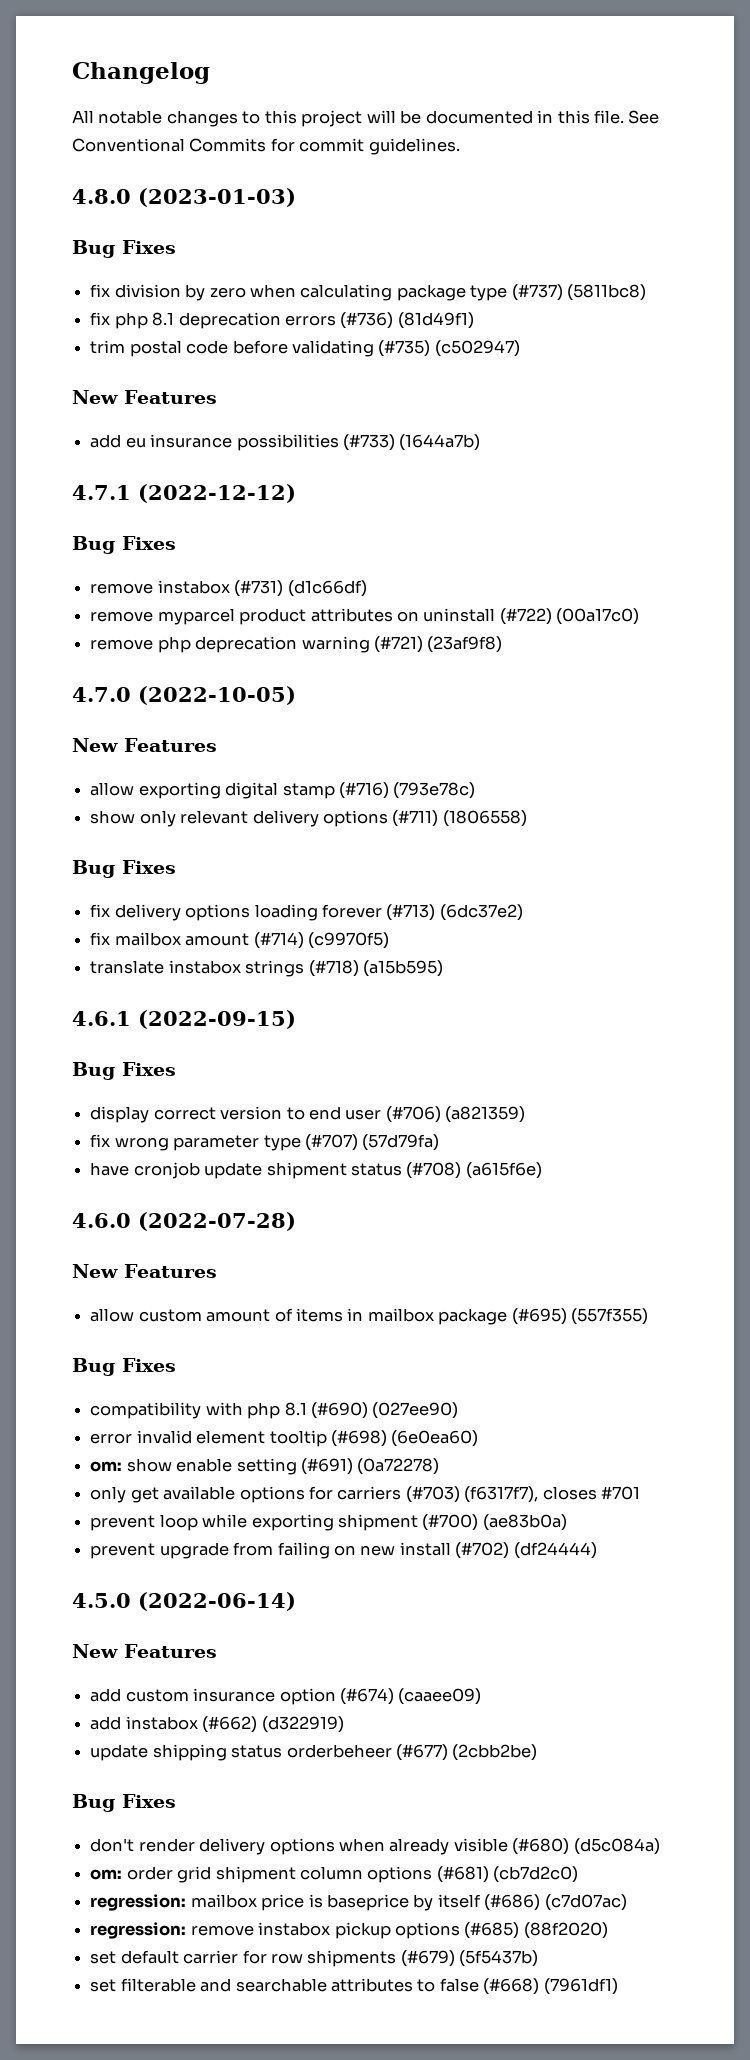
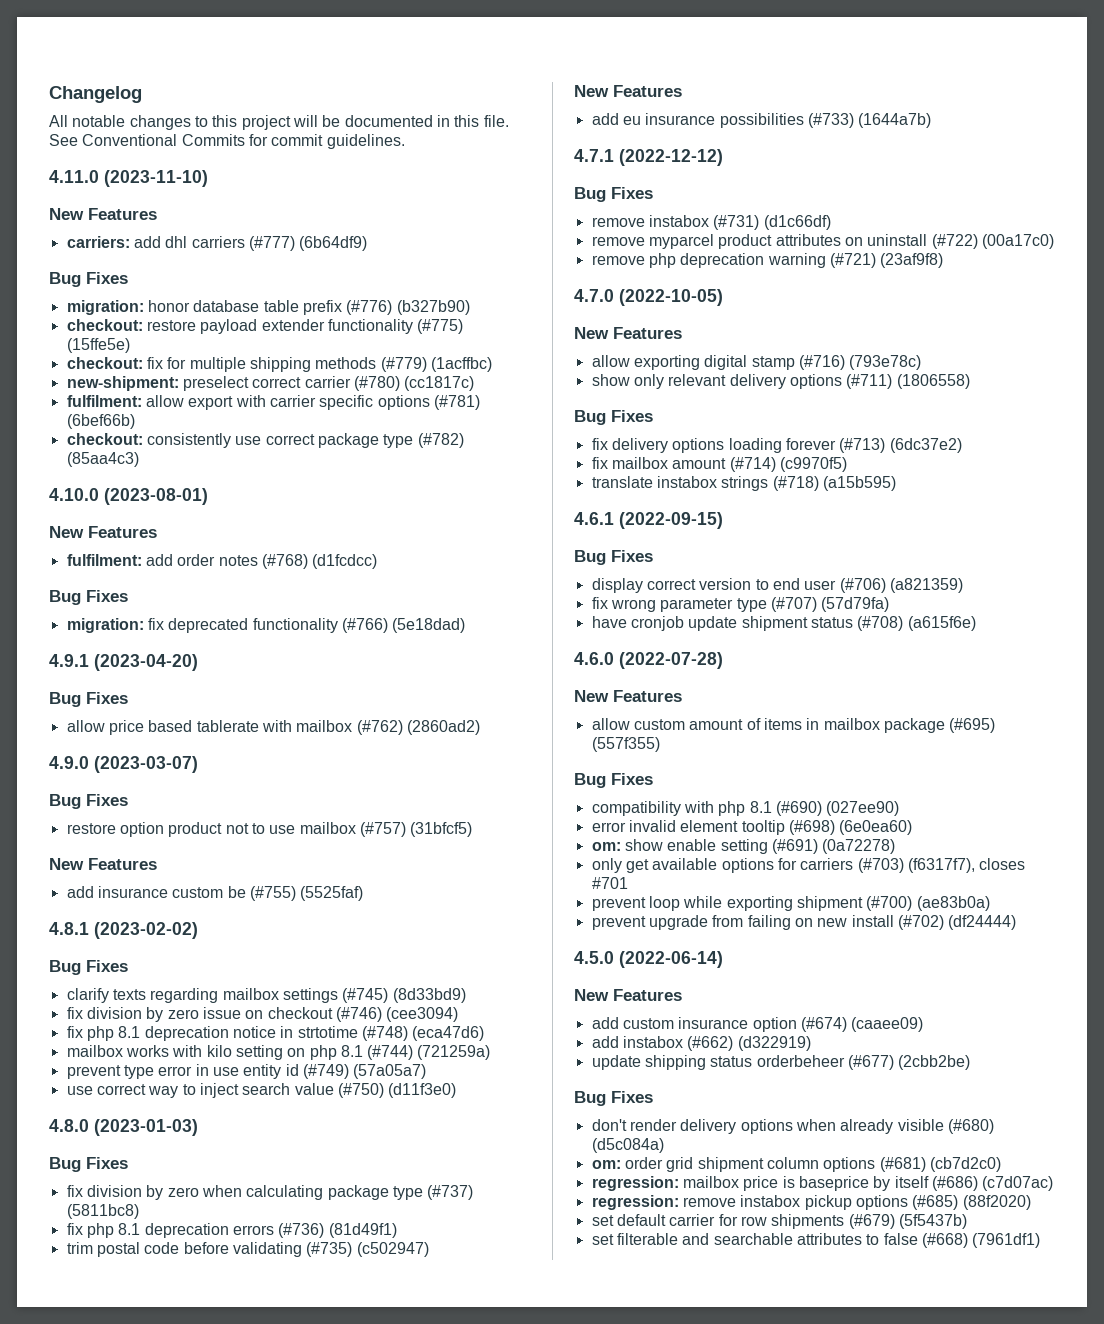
(460, 146) none -> [49,170,208,187] [49,208,157,220] [66,236,368,251] [49,272,128,287] [66,300,470,315] [66,319,464,334] [66,338,130,353] [66,357,492,372] [66,376,475,391] [66,395,480,410] [66,414,135,429] [66,433,464,448] [66,452,139,467] [49,488,208,505] [49,526,157,538] [66,554,378,569] [49,590,128,605] [66,618,466,633] [49,654,198,671] [49,692,128,707] [66,720,480,735] [49,756,198,773] [49,794,128,809] [66,822,473,837] [49,858,157,870] [66,886,364,901] [49,922,198,939] [49,960,128,975] [66,988,466,1003] [66,1007,459,1022] [66,1026,485,1041] [66,1045,491,1060] [66,1064,427,1079] [66,1083,457,1098] // 4.11.0 (2023-11-10) // New Features // carriers: add dhl carriers (#777) (6b64df9) // Bug Fixes // migration: honor database table prefix (#776) (b327b90) // checkout: restore payload extender functionality (#775) (15ffe5e) // checkout: fix for multiple shipping methods (#779) (1acffbc) // new-shipment: preselect correct carrier (#780) (cc1817c) // fulfilment: allow export with carrier specific options (#781) (6bef66b) // checkout: consistently use correct package type (#782) (85aa4c3) // 4.10.0 (2023-08-01) // New Features // fulfilment: add order notes (#768) (d1fcdcc) // Bug Fixes // migration: fix deprecated functionality (#766) (5e18dad) // 4.9.1 (2023-04-20) // Bug Fixes // allow price based tablerate with mailbox (#762) (2860ad2) // 4.9.0 (2023-03-07) // Bug Fixes // restore option product not to use mailbox (#757) (31bfcf5) // New Features // add insurance custom be (#755) (5525faf) // 4.8.1 (2023-02-02) // Bug Fixes // clarify texts regarding mailbox settings (#745) (8d33bd9) // fix division by zero issue on checkout (#746) (cee3094) // fix php 8.1 deprecation notice in strtotime (#748) (eca47d6) // mailbox works with kilo setting on php 8.1 (#744) (721259a) // prevent type error in use entity id (#749) (57a05a7) // use correct way to inject search value (#750) (d11f3e0)

